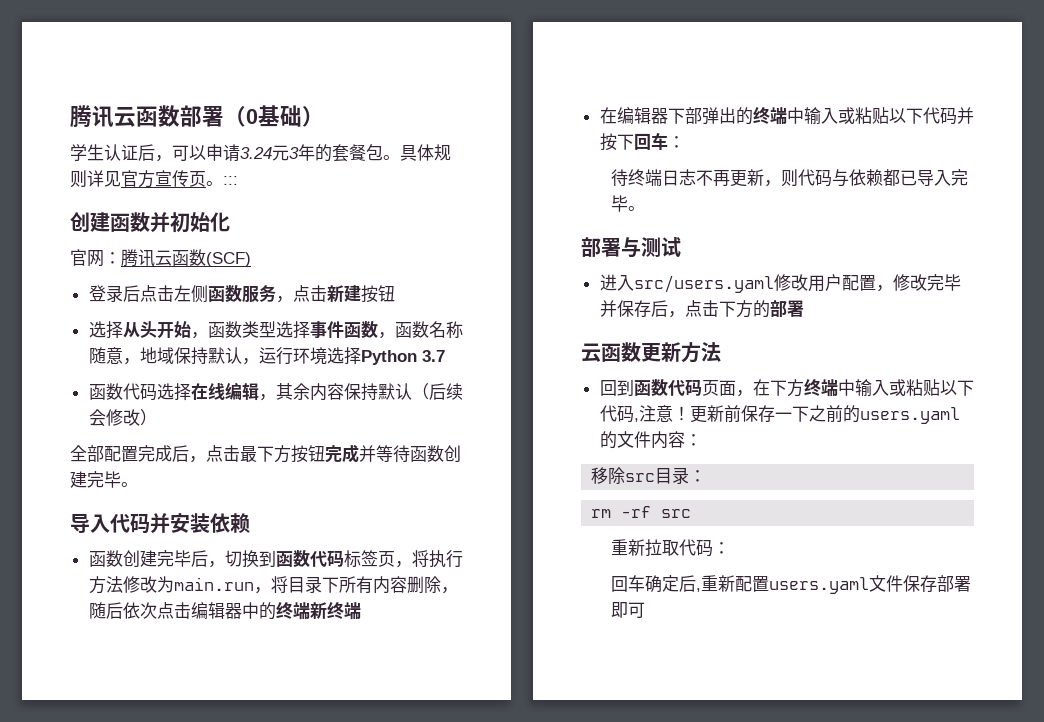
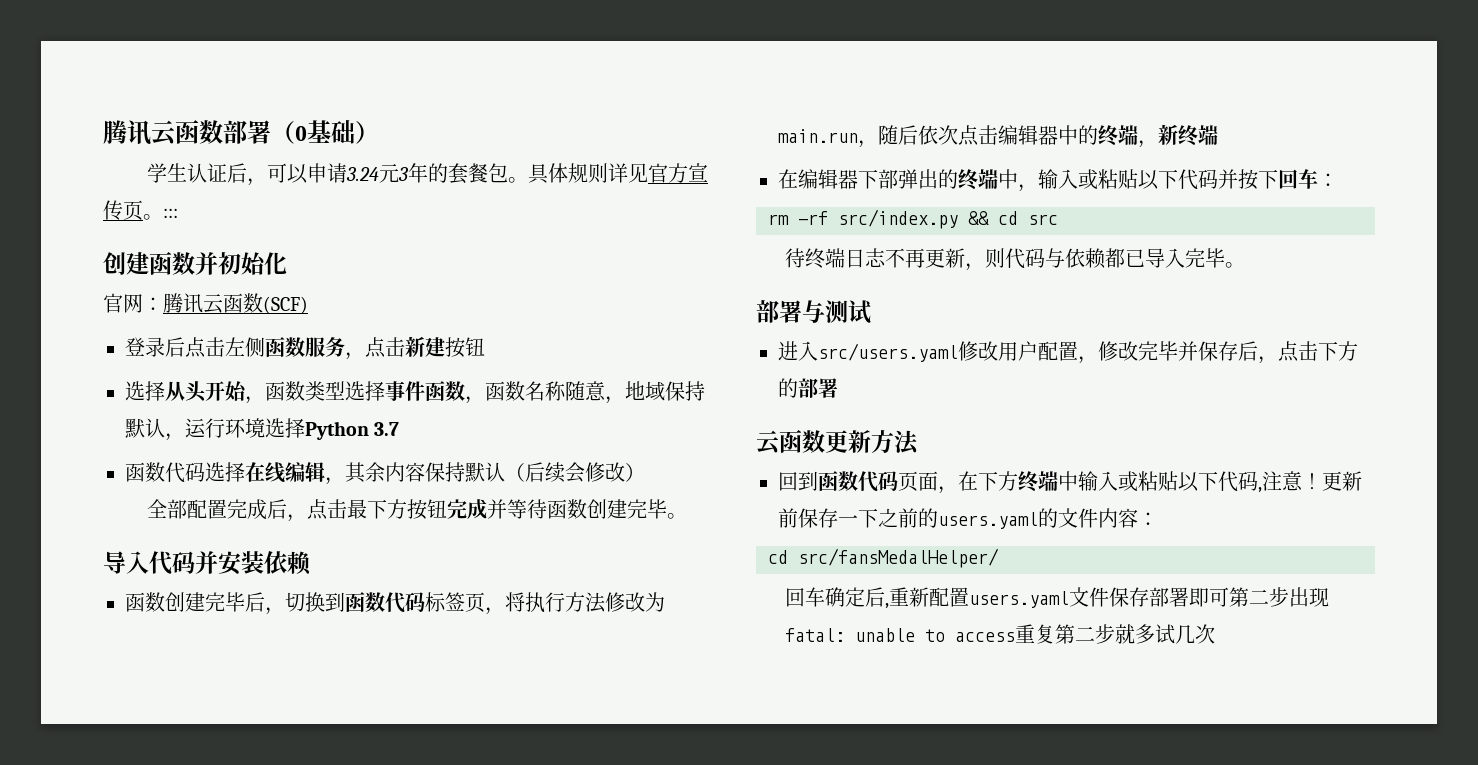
[270,576,458,594] 将目录下所有内容删除， -> (878, 144) none
(310, 611) none -> [1138,140,1158,148] ，
(804, 115) none -> [1018,184,1038,192] ，
(685, 142) none -> [768,209,1058,229] // rm -rf src/index.py && cd src
[591,467,707,484] [591,506,692,518] [610,539,730,557] 移除src目录： // rm -rf src // 重新拉取代码： -> [768,548,999,568] cd src/fansMedalHelper/
(645, 610) none -> [1228,587,1329,607] [784,624,1215,644] 第二步出现fatal: unable to access重复第二步就多试几次

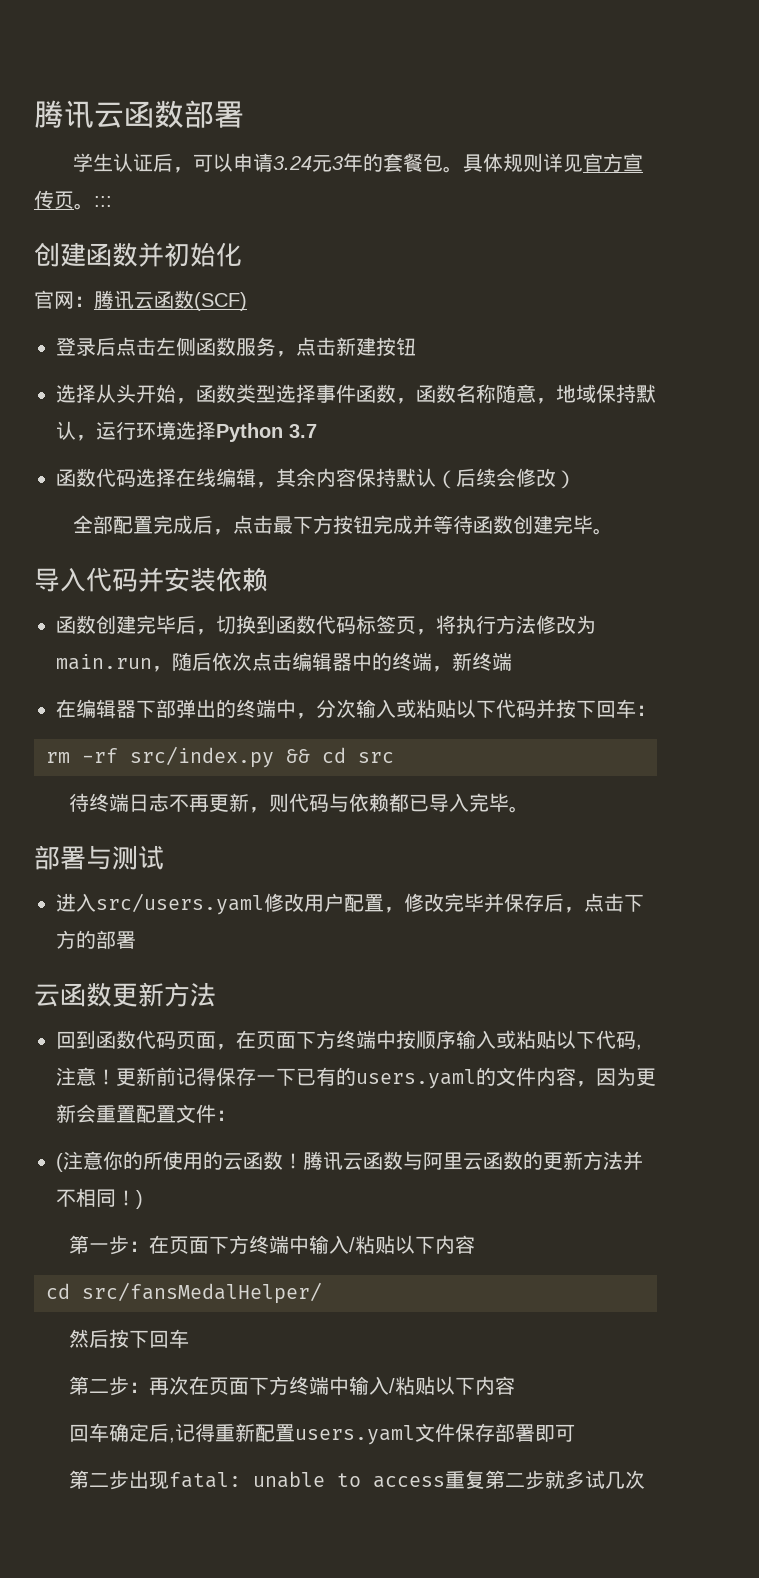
[271,120,379,144] （0基础） -> (244, 114) none
(1038, 188) none -> [316,699,356,718] 分次
[978,471,1078,492] 下方终端中 -> [256,1030,456,1049] 页面下方终端中按顺序
(798, 518) none -> [176,1067,216,1086] 记得
[878,508,918,528] 之前 -> [296,1067,336,1086] 已有
[1138,512,1158,526] [768,548,999,568] ： // cd src/fansMedalHelper/ -> [576,1067,656,1087] [56,1104,236,1123] [56,1151,643,1172] [56,1188,143,1209] [68,1235,475,1255] [46,1282,322,1304] [68,1329,189,1349] [68,1376,515,1396] ，因为更新会重置配置文件： // (注意你的所使用的云函数！腾讯云函数与阿里云函数的更新方法并不相同！) // 第一步：在页面下方终端中输入/粘贴以下内容 // cd src/fansMedalHelper/ // 然后按下回车 // 第二步：再次在页面下方终端中输入/粘贴以下内容
(889, 606) none -> [174,1423,215,1442] 记得
(1229, 597) none -> (575, 1433) //

